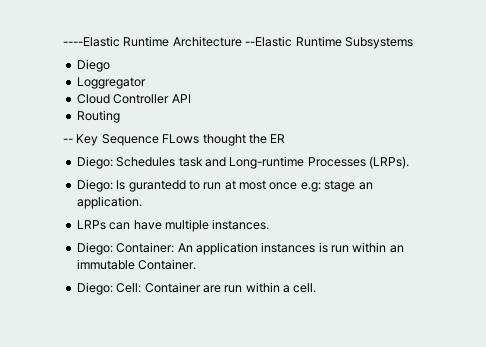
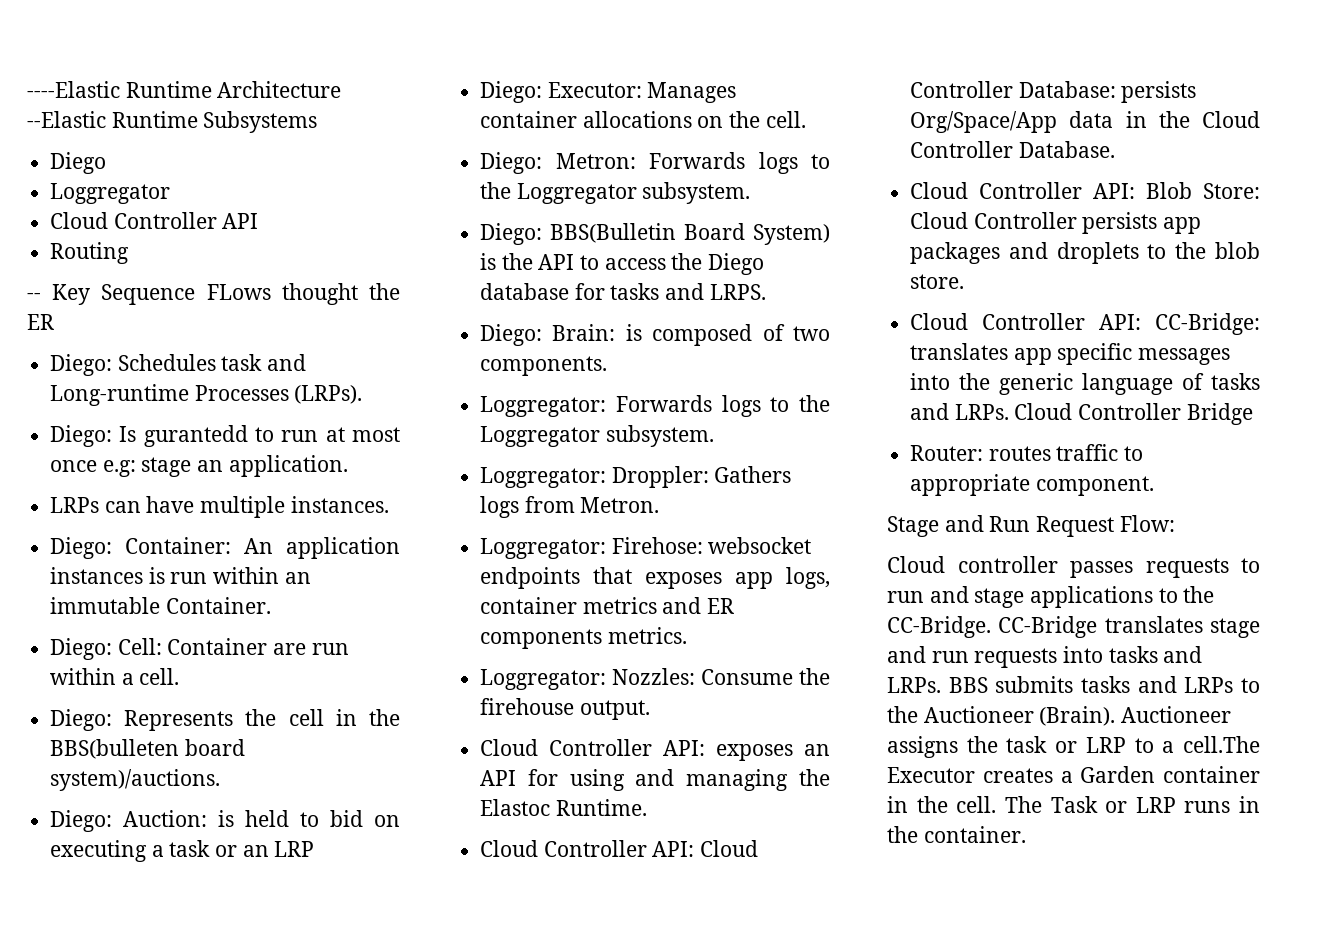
(317, 288) none -> [50,709,400,731] [50,739,245,759] [50,769,221,791] [50,810,400,832] [50,840,315,862] [480,81,737,103] [480,111,806,128] [480,152,830,174] [480,182,751,204] [480,223,830,245] [480,253,765,275] [480,283,766,300] [480,324,830,346] [480,356,608,376] [480,395,830,417] [480,425,714,447] [480,466,792,488] [480,496,660,518] [480,537,812,559] [480,567,830,589] [480,597,735,614] [480,627,687,649] [480,668,830,690] [480,698,650,720] [480,739,830,761] [480,769,830,791] [480,799,647,816] [480,840,759,857] [910,81,1197,103] [910,111,1260,133] [910,141,1115,158] [910,182,1260,199] [910,212,1202,234] [910,242,1260,264] [910,274,965,289] [910,313,1260,335] [910,343,1231,365] [910,373,1260,395] [910,403,1253,425] [910,444,1144,461] [910,474,1154,496] [887,515,1175,537] [887,556,1260,578] [887,586,1215,608] [887,616,1260,638] [887,646,1203,668] [887,676,1260,693] [887,706,1232,726] [887,736,1260,758] [887,766,1260,783] [887,796,1260,813] [887,826,1026,843] // Diego: Represents the cell in the BBS(bulleten board system)/auctions. // Diego: Auction: is held to bid on executing a task or an LRP // Diego: Executor: Manages container allocations on the cell. // Diego: Metron: Forwards logs to the Loggregator subsystem. // Diego: BBS(Bulletin Board System) is the API to access the Diego database for tasks and LRPS. // Diego: Brain: is composed of two components. // Loggregator: Forwards logs to the Loggregator subsystem. // Loggregator: Droppler: Gathers logs from Metron. // Loggregator: Firehose: websocket endpoints that exposes app logs, container metrics and ER components metrics. // Loggregator: Nozzles: Consume the firehouse output. // Cloud Controller API: exposes an API for using and managing the Elastoc Runtime. // Cloud Controller API: Cloud Controller Database: persists Org/Space/App data in the Cloud Controller Database. // Cloud Controller API: Blob Store: Cloud Controller persists app packages and droplets to the blob store. // Cloud Controller API: CC-Bridge: translates app specific messages into the generic language of tasks and LRPs. Cloud Controller Bridge // Router: routes traffic to appropriate component. // Stage and Run Request Flow: // Cloud controller passes requests to run and stage applications to the CC-Bridge. CC-Bridge translates stage and run requests into tasks and LRPs. BBS submits tasks and LRPs to the Auctioneer (Brain). Auctioneer assigns the task or LRP to a cell.The Executor creates a Garden container in the cell. The Task or LRP runs in the container.

